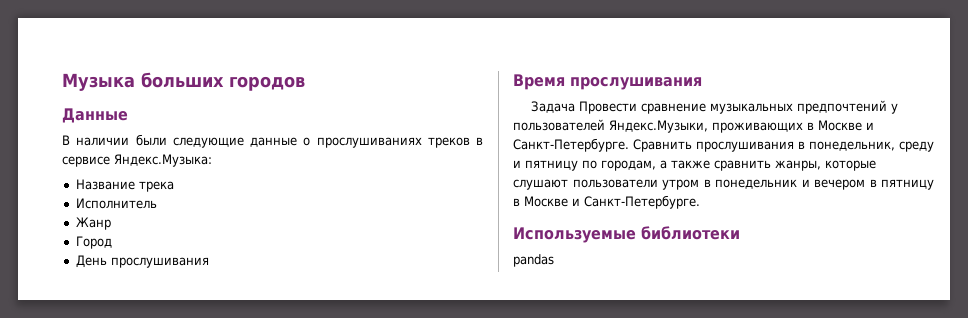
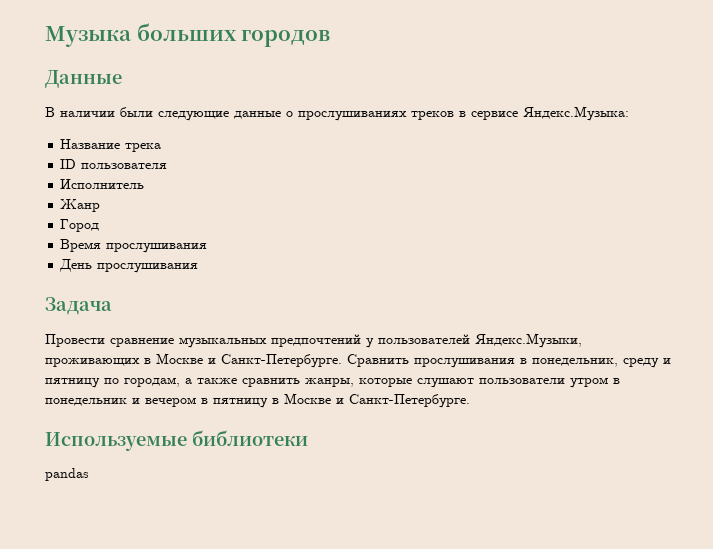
(174, 186) none -> [60,159,168,169] // ID пользователя
(112, 242) none -> [60,239,208,253] // Время прослушивания
[513,74,702,90] [530,101,575,113] Время прослушивания // Задача -> [45,297,112,315] Задача //

